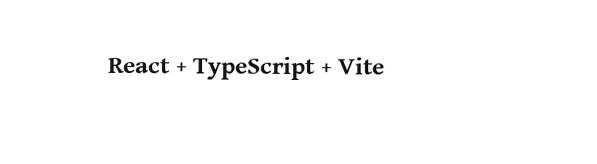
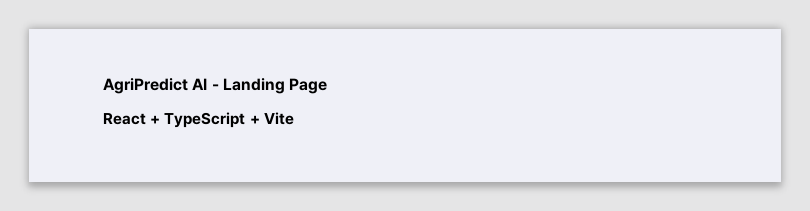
(108, 65) none -> [103,78,328,94] AgriPredict AI - Landing Page //

